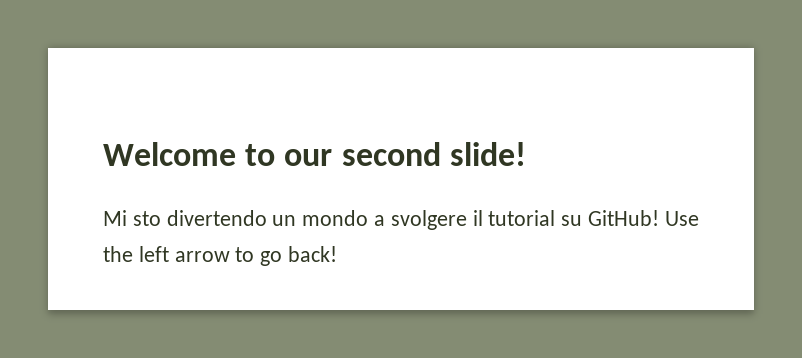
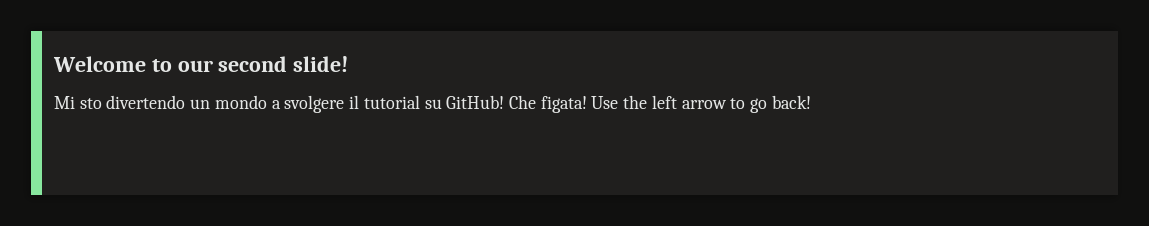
(660, 218) none -> [508,95,587,113] Che figata!

